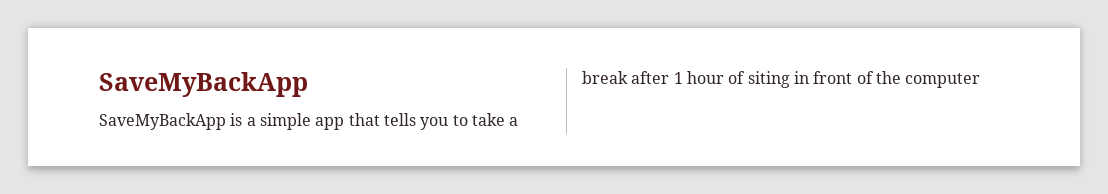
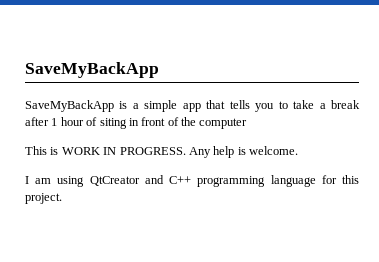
(981, 80) none -> [25,146,298,158] [25,175,360,187] [25,193,62,204] // This is WORK IN PROGRESS. Any help is welcome. // I am using QtCreator and C++ programming language for this project.

